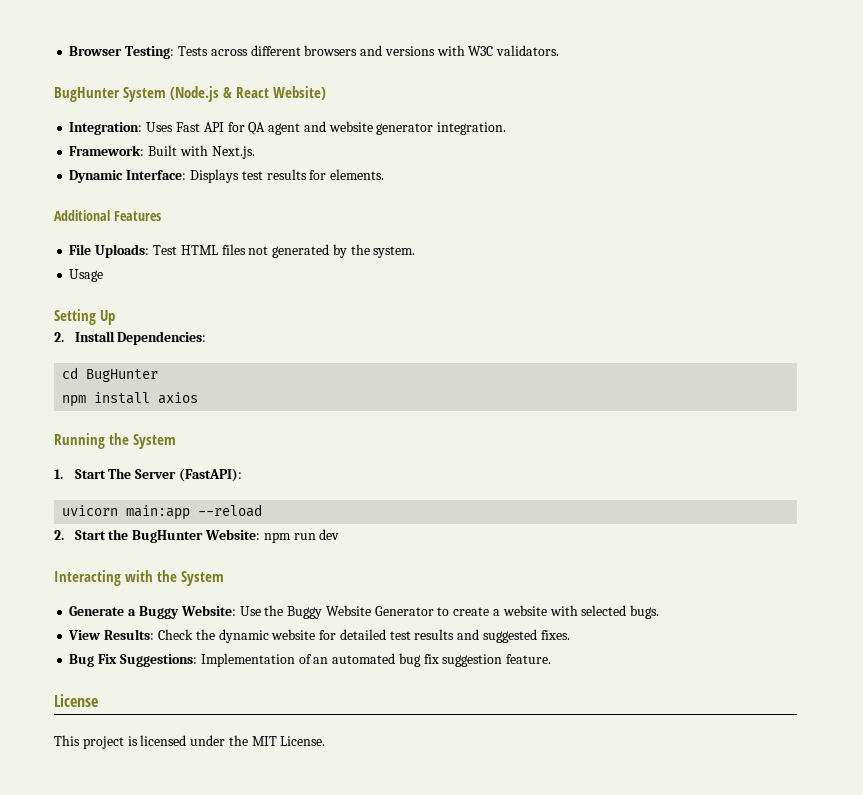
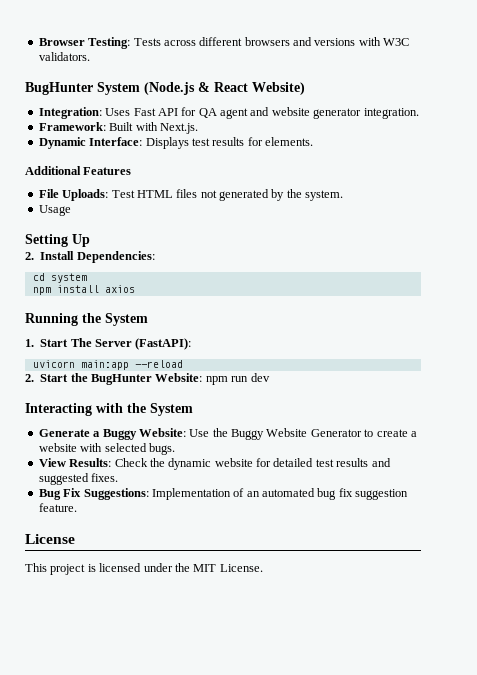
[86,369,159,382] BugHunter -> [50,273,87,283] system

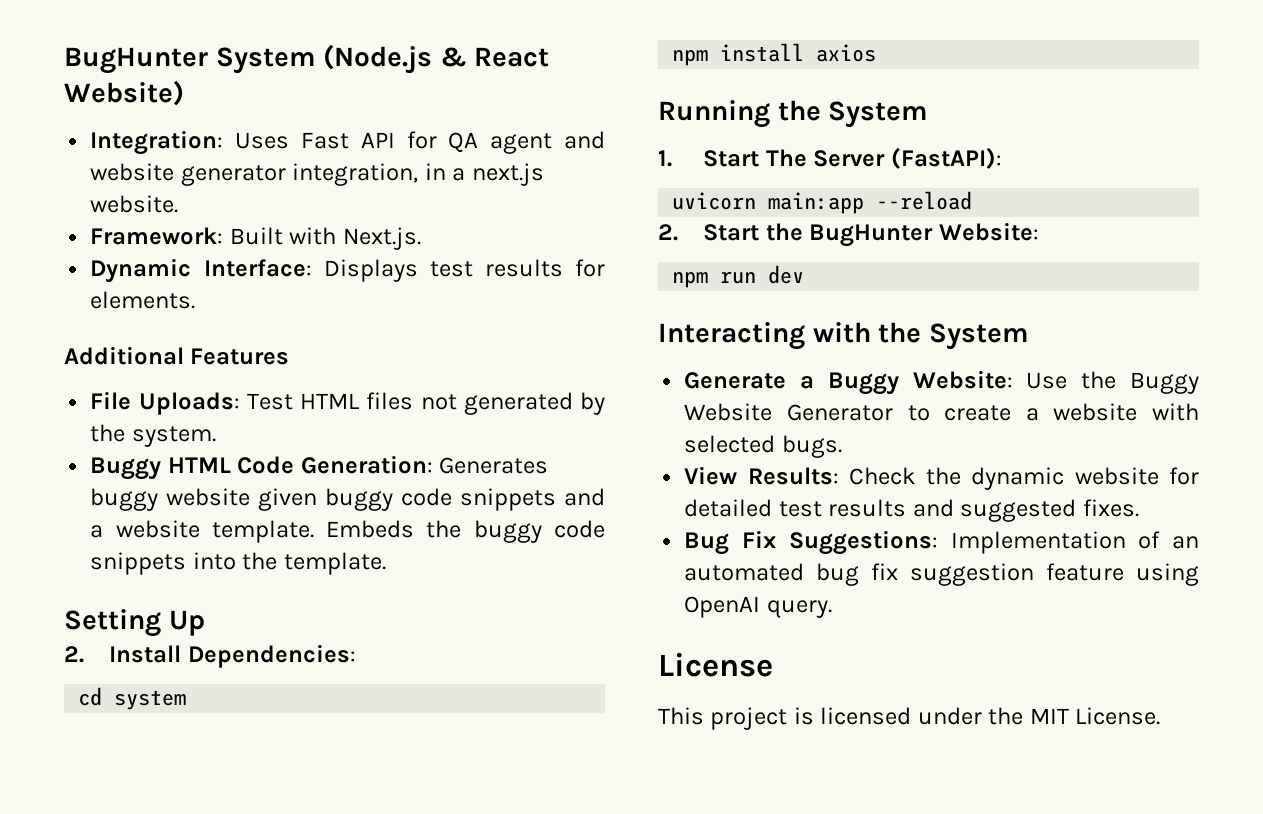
[38,37,410,49] [38,52,90,61] Browser Testing: Tests across different browsers and versions with W3C validators. // -> (64, 60) none
[363,108,419,119] integration. -> [292,163,544,186] [90,195,179,213] integration, in a next.js website.
[38,205,71,216] Usage -> [90,455,549,480] [90,488,605,511] [90,520,605,543] [90,552,386,575] Buggy HTML Code Generation: Generates buggy website given buggy code snippets and a website template. Embeds the buggy code snippets into the template.
(203, 377) none -> (1039, 231) //
[38,503,77,512] feature. -> [1046,563,1199,586] [684,596,832,618] feature using OpenAI query.

